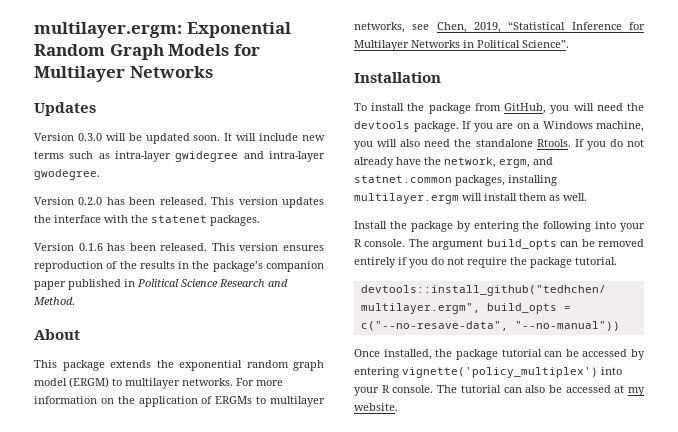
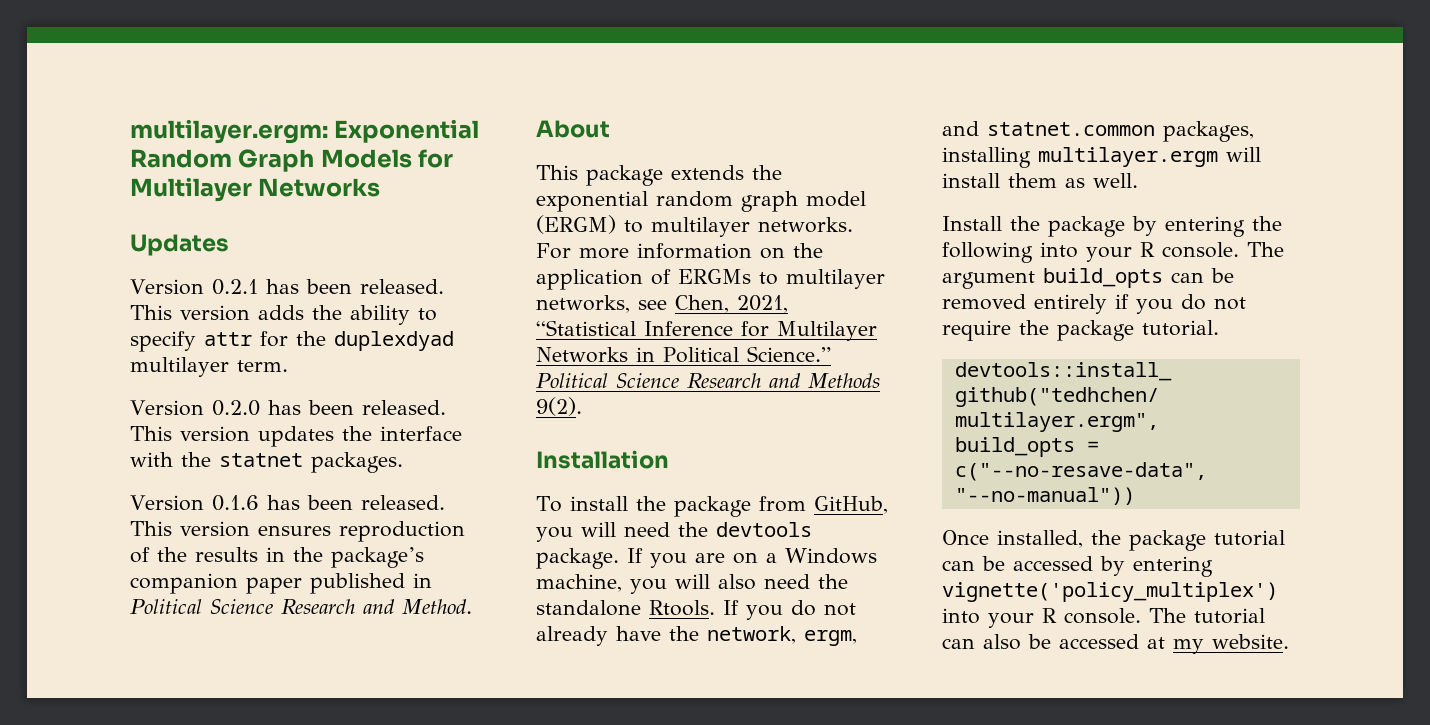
[77,133,325,144] [34,151,325,162] [34,169,100,180] 0.3.0 will be updated soon. It will include new terms such as intra-layer gwidegree and intra-layer gwodegree. -> [211,279,444,295] [130,305,437,325] [130,331,454,352] [130,357,288,377] 0.2.1 has been released. This version adds the ability to specify attr for the duplexdyad multilayer term.
[151,215,207,223] statenet -> [219,453,303,467] statnet
[474,22,501,33] 2019, -> [737,295,788,313] 2021,
[522,40,569,48] Science”. -> [746,346,831,362] [536,373,880,389] [536,397,582,416] Science.” Political Science Research and Methods 9(2).

